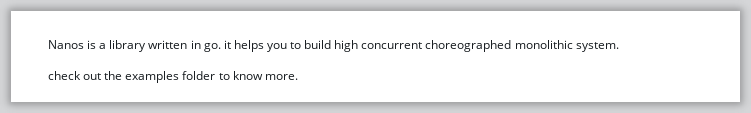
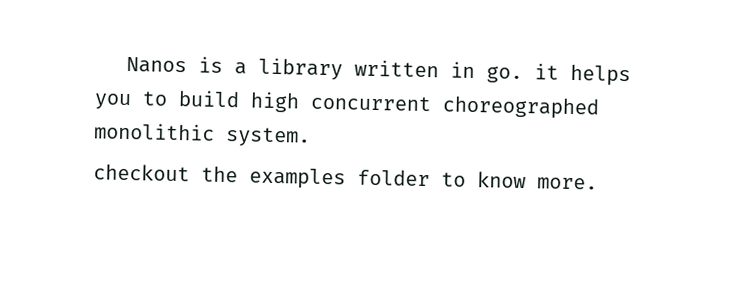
[48,71,102,80] check out -> [93,163,190,182] checkout

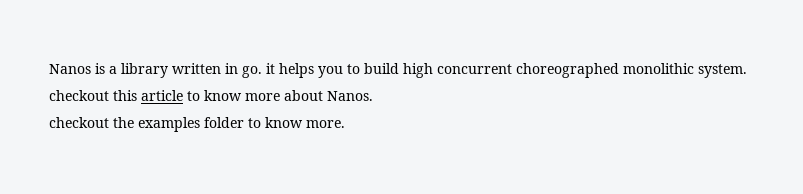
(311, 137) none -> [49,90,373,101] // checkout this article to know more about Nanos.

